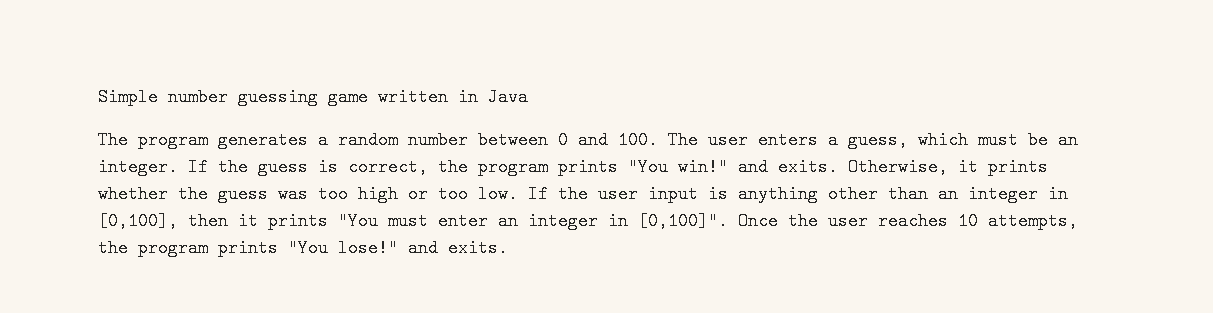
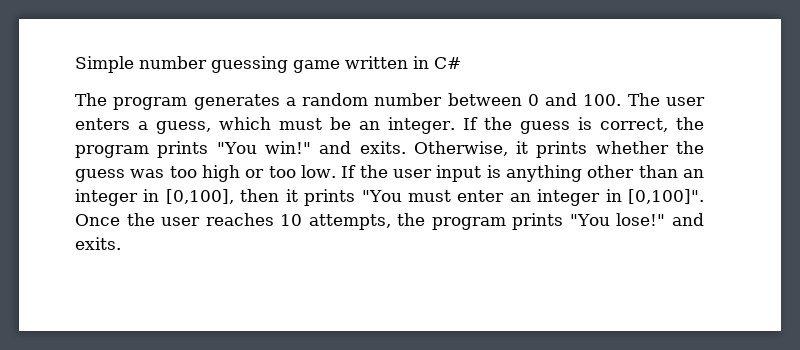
[488,88,528,106] Java -> [434,57,461,69] C#

